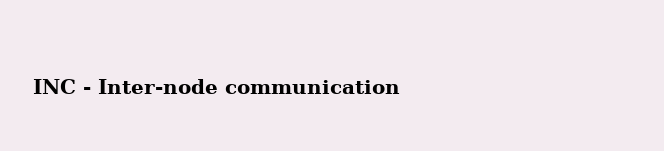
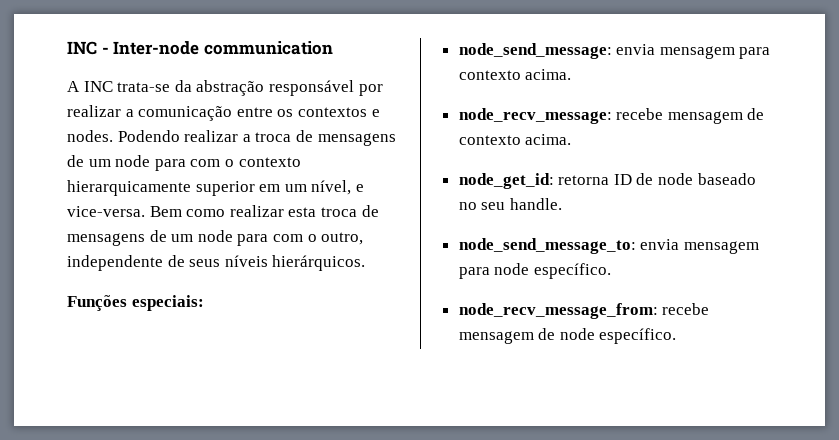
(400, 87) none -> [67,80,383,96] [67,105,380,121] [67,130,396,146] [67,155,301,171] [67,180,364,196] [67,205,379,217] [67,230,364,246] [67,255,366,271] [67,295,204,311] [458,43,771,59] [458,69,572,80] [458,108,765,124] [458,134,572,145] [458,173,756,189] [458,198,562,210] [458,238,759,254] [458,263,611,279] [458,303,710,319] [458,328,677,344] // A INC trata-se da abstração responsável por realizar a comunicação entre os contextos e nodes. Podendo realizar a troca de mensagens de um node para com o contexto hierarquicamente superior em um nível, e vice-versa. Bem como realizar esta troca de mensagens de um node para com o outro, independente de seus níveis hierárquicos. // Funções especiais: // node_send_message: envia mensagem para contexto acima. // node_recv_message: recebe mensagem de contexto acima. // node_get_id: retorna ID de node baseado no seu handle. // node_send_message_to: envia mensagem para node específico. // node_recv_message_from: recebe mensagem de node específico.

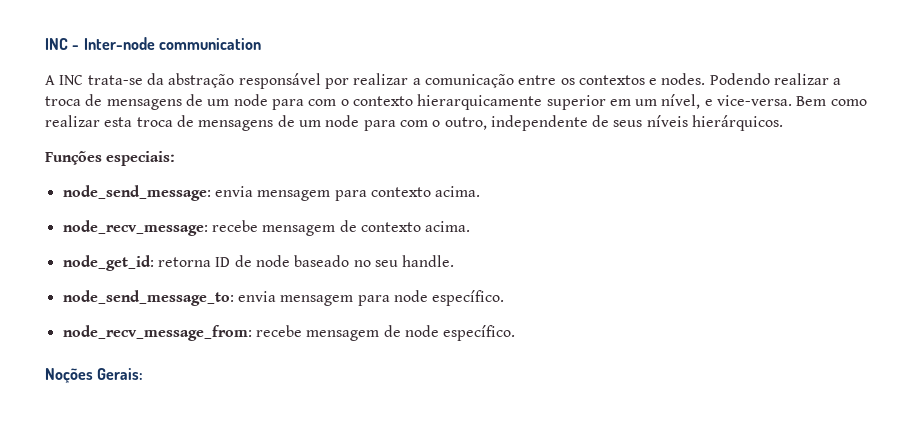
(677, 336) none -> [45,368,144,384] // Noções Gerais:

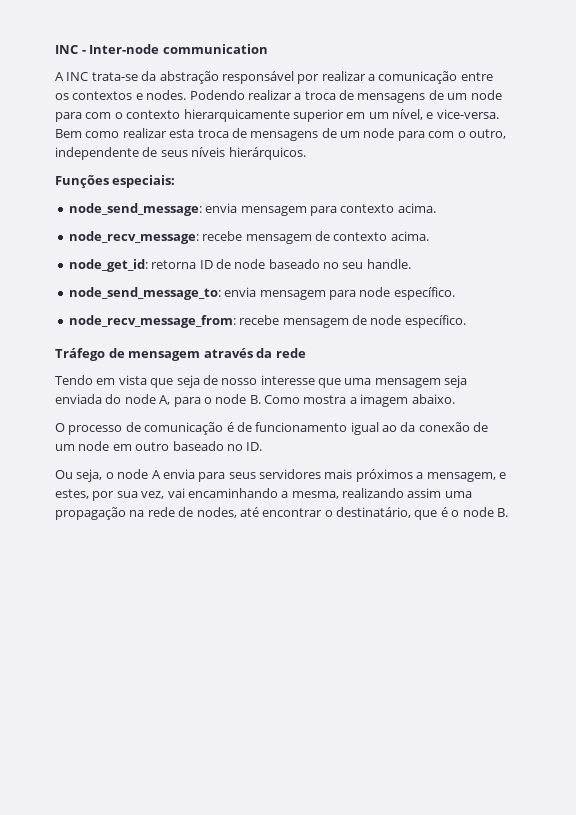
[45,368,144,384] Noções Gerais: -> [55,348,306,361] [55,375,468,388] [55,394,455,407] [55,422,489,435] [55,441,263,451] [55,469,506,482] [55,488,472,501] [55,507,508,520] Tráfego de mensagem através da rede // Tendo em vista que seja de nosso interesse que uma mensagem seja enviada do node A, para o node B. Como mostra a imagem abaixo. // O processo de comunicação é de funcionamento igual ao da conexão de um node em outro baseado no ID. // Ou seja, o node A envia para seus servidores mais próximos a mensagem, e estes, por sua vez, vai encaminhando a mesma, realizando assim uma propagação na rede de nodes, até encontrar o destinatário, que é o node B.

